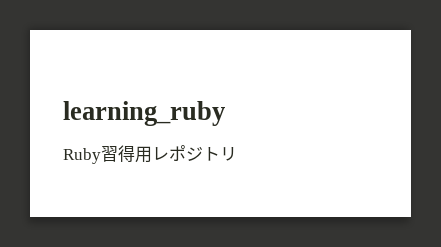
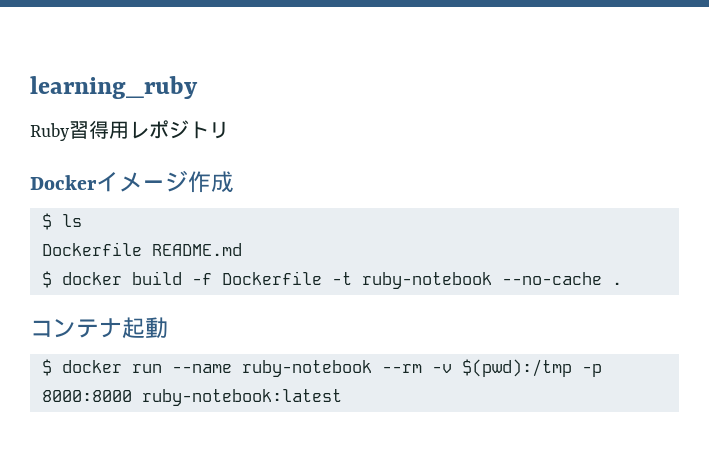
(237, 154) none -> [30,170,234,193] [42,213,82,230] [42,242,242,256] [42,271,622,289] [30,317,168,339] [42,359,602,377] [42,389,342,406] // Dockerイメージ作成 // $ ls // Dockerfile README.md // $ docker build -f Dockerfile -t ruby-notebook --no-cache . // コンテナ起動 // $ docker run --name ruby-notebook --rm -v $(pwd):/tmp -p 8000:8000 ruby-notebook:latest

